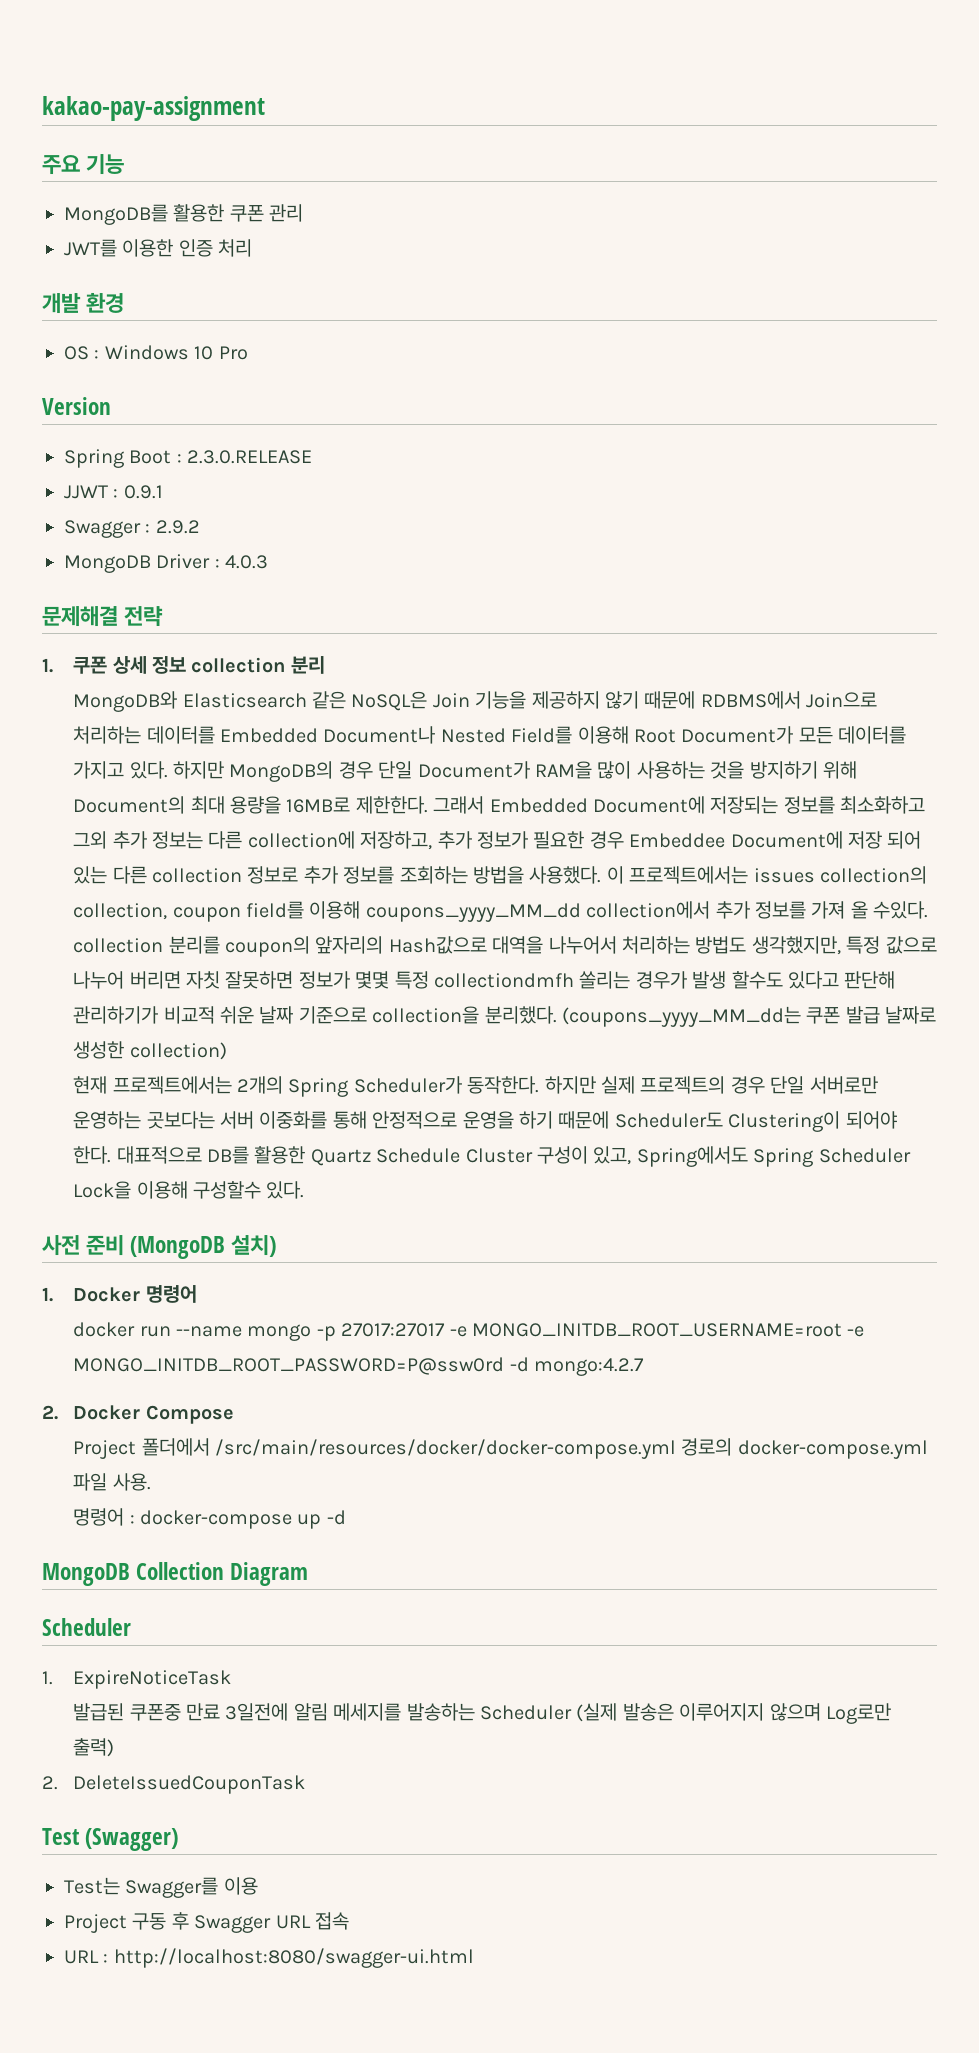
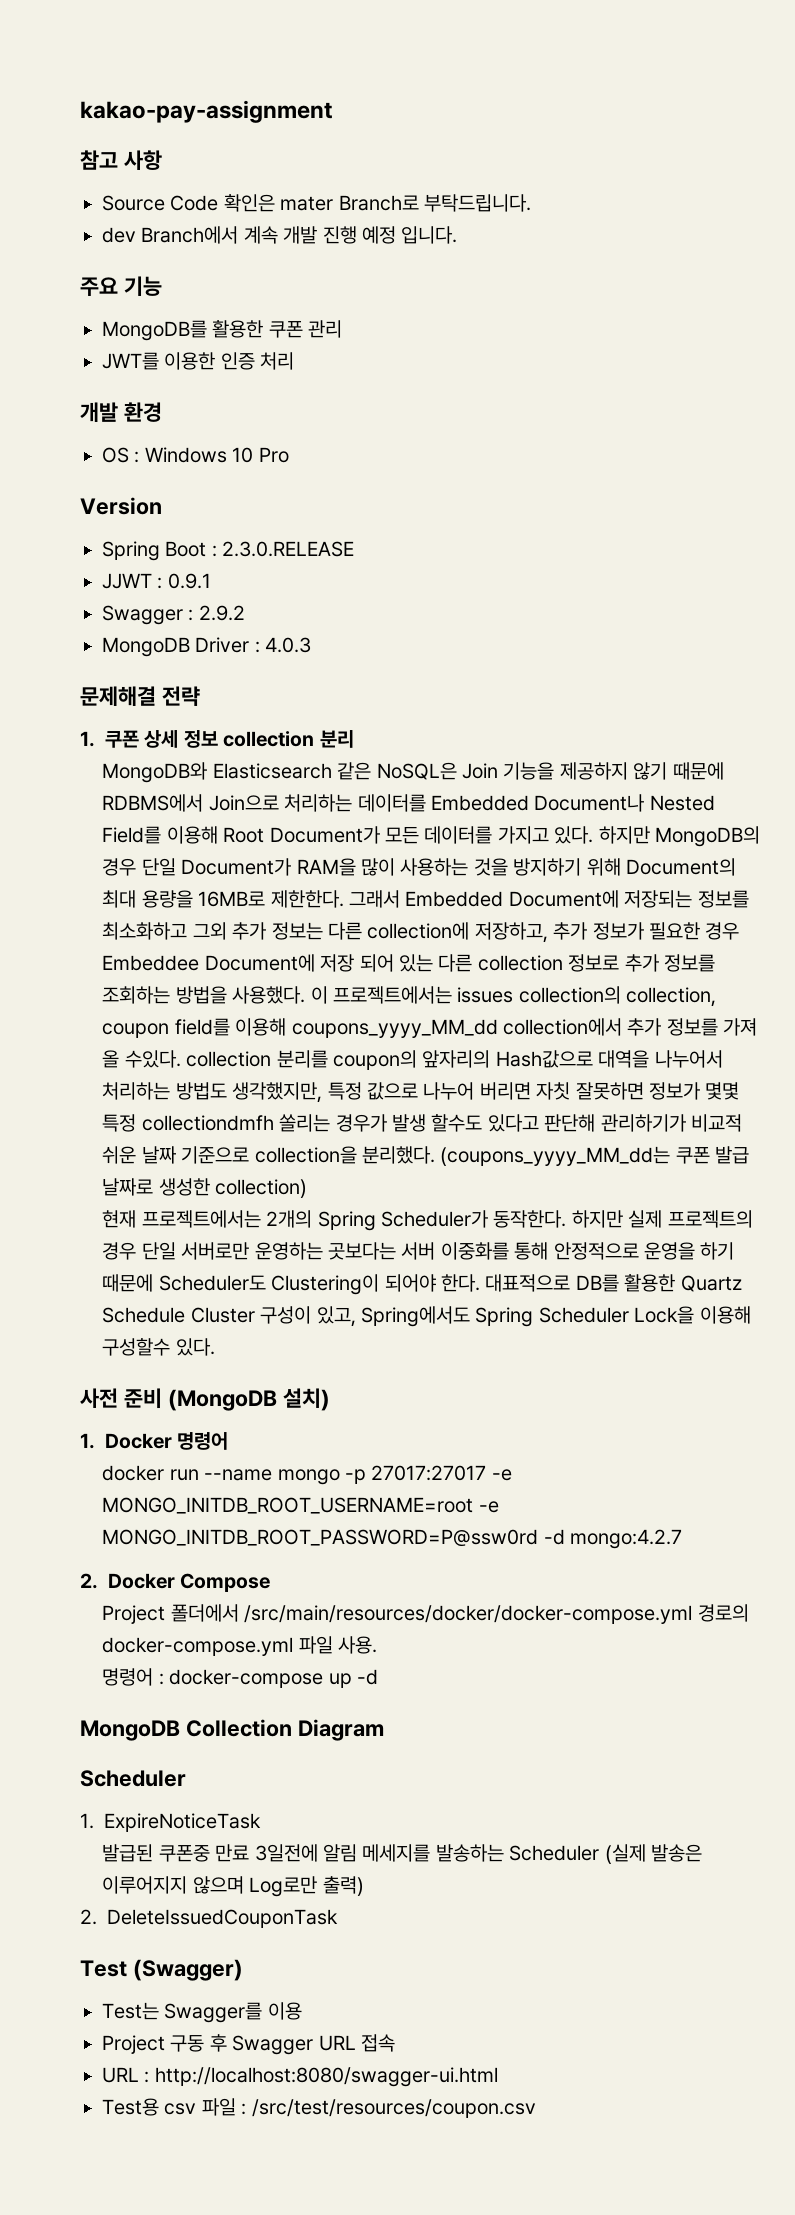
(265, 108) none -> [80,150,162,170] [102,194,531,212] [102,226,458,244] // 참고 사항 // Source Code 확인은 mater Branch로 부탁드립니다. // dev Branch에서 계속 개발 진행 예정 입니다.
(474, 1958) none -> [102,2098,536,2118] // Test용 csv 파일 : /src/test/resources/coupon.csv

